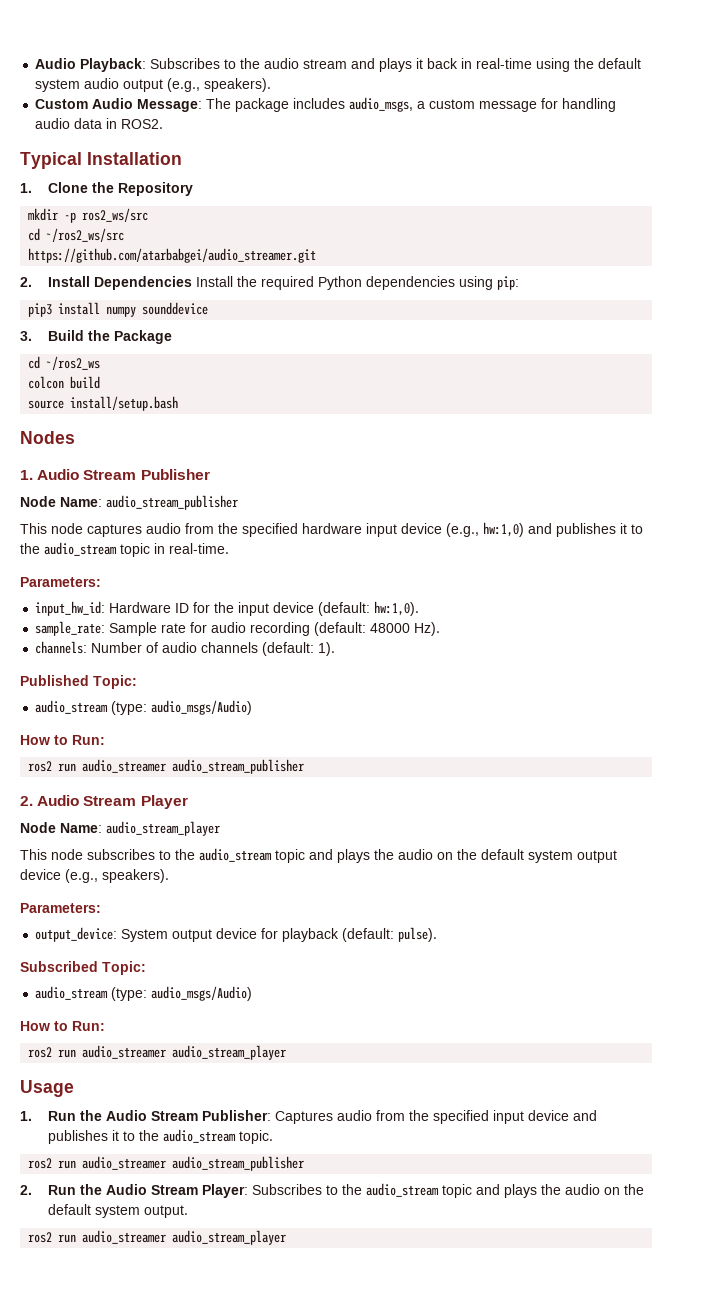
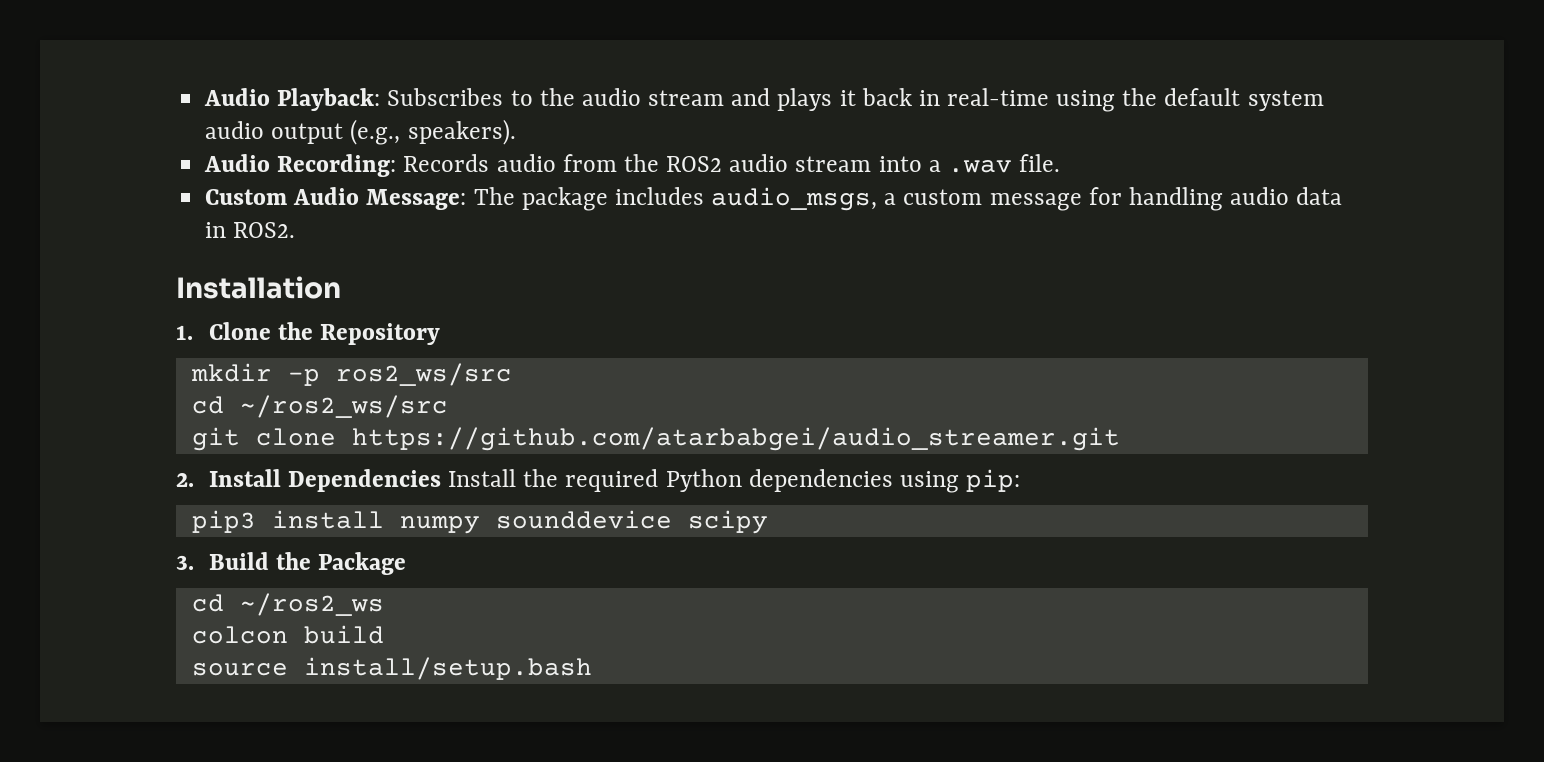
(272, 85) none -> [204,154,1061,177] // Audio Recording: Records audio from the ROS2 audio stream into a .wav file.
[20,152,82,169] Typical -> (296, 230) none
(125, 235) none -> [191,427,336,451] git clone
(209, 308) none -> [687,510,768,534] scipy
[20,431,75,444] [20,469,210,480] [20,495,238,510] [20,522,643,537] [20,542,229,557] [20,577,101,587] [35,601,420,616] [35,621,441,636] [35,641,336,656] [20,675,137,689] [35,700,253,715] [20,735,105,745] [28,759,305,774] [20,795,188,809] [20,821,220,836] [20,848,617,863] [20,869,169,883] [20,903,101,913] [35,927,438,942] [20,961,146,975] [35,986,253,1001] [20,1021,105,1031] [28,1045,287,1060] [20,1080,74,1097] [20,1110,597,1124] [47,1129,273,1144] [28,1156,305,1171] [20,1183,644,1198] [47,1204,188,1218] [28,1230,287,1245] // Nodes // 1. Audio Stream Publisher // Node Name: audio_stream_publisher // This node captures audio from the specified hardware input device (e.g., hw:1,0) and publishes it to the audio_stream topic in real-time. // Parameters: // input_hw_id: Hardware ID for the input device (default: hw:1,0). // sample_rate: Sample rate for audio recording (default: 48000 Hz). // channels: Number of audio channels (default: 1). // Published Topic: // audio_stream (type: audio_msgs/Audio) // How to Run: // ros2 run audio_streamer audio_stream_publisher // 2. Audio Stream Player // Node Name: audio_stream_player // This node subscribes to the audio_stream topic and plays the audio on the default system output device (e.g., speakers). // Parameters: // output_device: System output device for playback (default: pulse). // Subscribed Topic: // audio_stream (type: audio_msgs/Audio) // How to Run: // ros2 run audio_streamer audio_stream_player // Usage // 1. Run the Audio Stream Publisher: Captures audio from the specified input device and publishes it to the audio_stream topic. // ros2 run audio_streamer audio_stream_publisher // 2. Run the Audio Stream Player: Subscribes to the audio_stream topic and plays the audio on the default system output. // ros2 run audio_streamer audio_stream_player -> (592, 668) none

